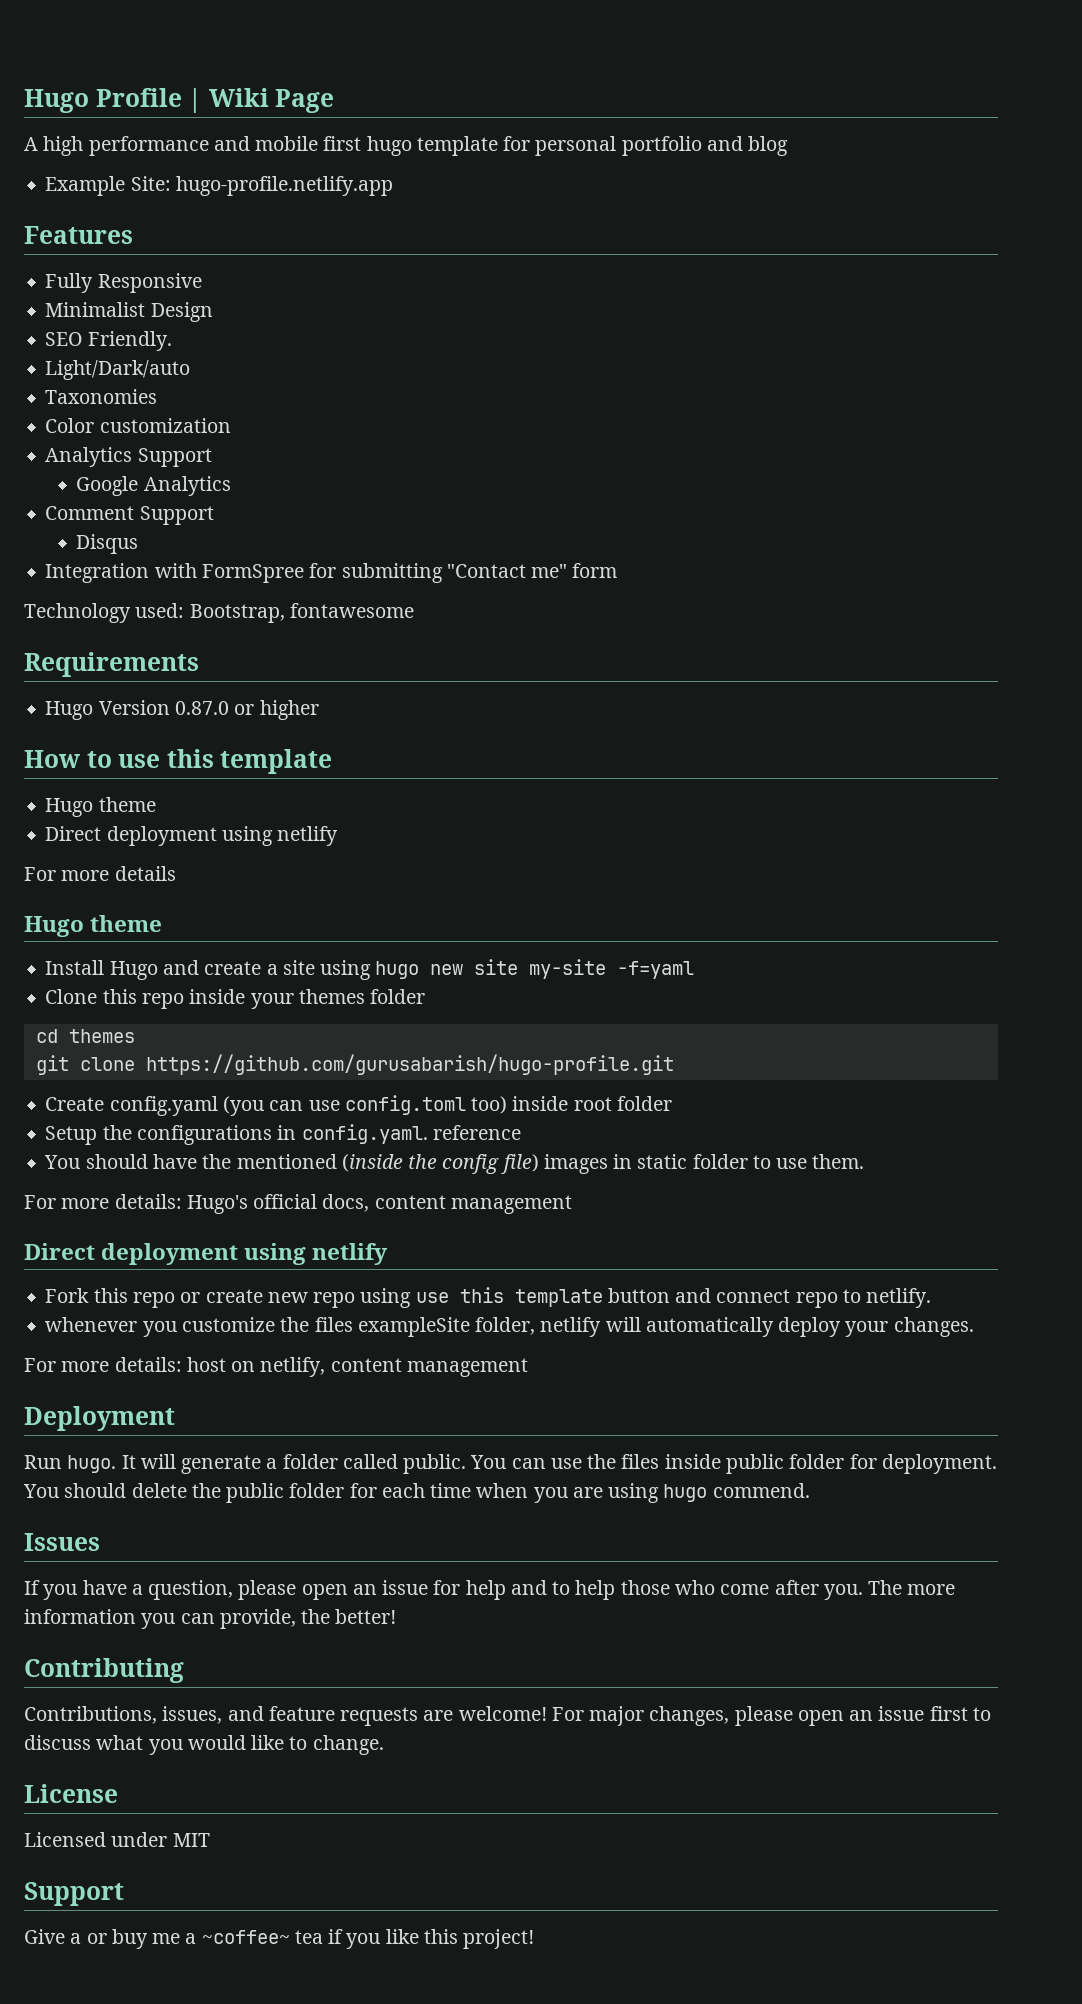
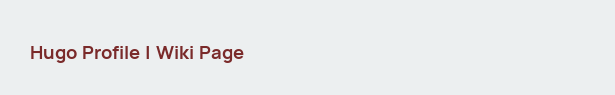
[24,136,789,156] [45,176,393,196] [24,226,133,244] [45,273,202,293] [45,302,213,322] [45,331,172,351] [45,360,191,380] [45,389,158,404] [45,418,231,433] [45,447,212,467] [76,476,231,496] [45,506,214,525] [76,534,139,554] [45,563,618,583] [24,603,414,623] [24,652,199,677] [45,700,319,720] [24,749,333,774] [45,797,156,817] [45,826,339,846] [24,866,176,881] [24,915,163,937] [45,959,695,980] [45,989,426,1009] [35,1029,135,1043] [35,1054,674,1075] [45,1095,672,1116] [45,1124,521,1145] [44,1154,865,1174] [24,1194,572,1214] [24,1243,389,1265] [45,1287,932,1308] [45,1317,974,1337] [24,1357,528,1377] [24,1406,175,1431] [24,1454,997,1474] [23,1483,810,1503] [24,1533,100,1551] [24,1580,956,1600] [24,1609,397,1629] [24,1658,184,1683] [24,1706,991,1726] [24,1735,384,1755] [24,1784,118,1803] [24,1832,210,1847] [24,1882,124,1906] [24,1929,535,1949] // A high performance and mobile first hugo template for personal portfolio and blog // Example Site: hugo-profile.netlify.app // Features // Fully Responsive // Minimalist Design // SEO Friendly. // Light/Dark/auto // Taxonomies // Color customization // Analytics Support // Google Analytics // Comment Support // Disqus // Integration with FormSpree for submitting "Contact me" form // Technology used: Bootstrap, fontawesome // Requirements // Hugo Version 0.87.0 or higher // How to use this template // Hugo theme // Direct deployment using netlify // For more details // Hugo theme // Install Hugo and create a site using hugo new site my-site -f=yaml // Clone this repo inside your themes folder // cd themes // git clone https://github.com/gurusabarish/hugo-profile.git // Create config.yaml (you can use config.toml too) inside root folder // Setup the configurations in config.yaml. reference // You should have the mentioned (inside the config file) images in static folder to use them. // For more details: Hugo's official docs, content management // Direct deployment using netlify // Fork this repo or create new repo using use this template button and connect repo to netlify. // whenever you customize the files exampleSite folder, netlify will automatically deploy your changes. // For more details: host on netlify, content management // Deployment // Run hugo. It will generate a folder called public. You can use the files inside public folder for deployment. You should delete the public folder for each time when you are using hugo commend. // Issues // If you have a question, please open an issue for help and to help those who come after you. The more information you can provide, the better! // Contributing // Contributions, issues, and feature requests are welcome! For major changes, please open an issue first to discuss what you would like to change. // License // Licensed under MIT // Support // Give a or buy me a ~coffee~ tea if you like this project! -> (244, 54) none

